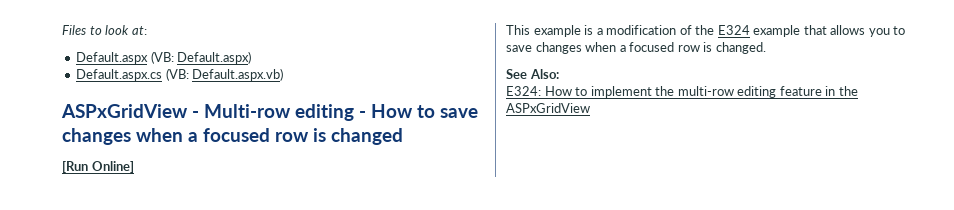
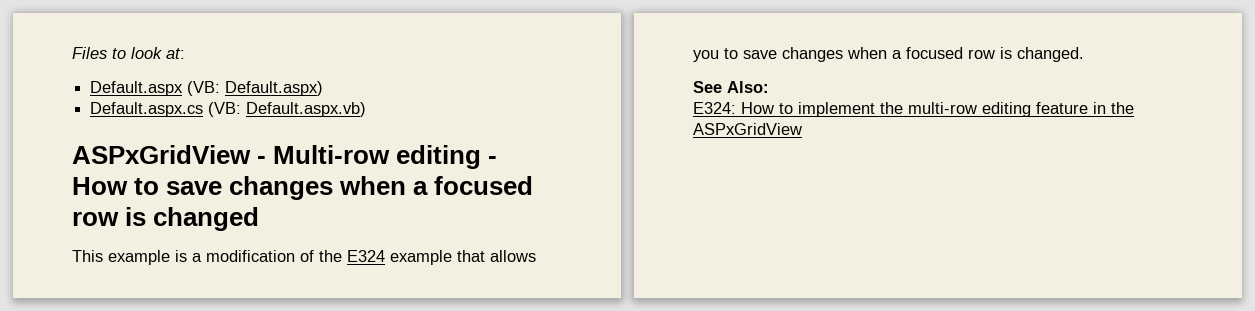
[62,161,134,173] // [Run Online] -> (260, 219) none

